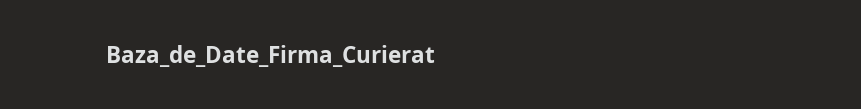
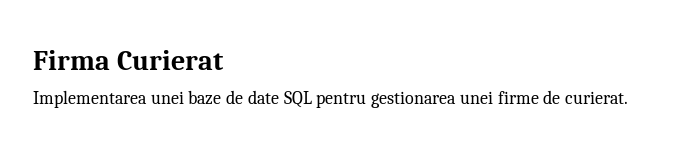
[106,45,435,67] Baza_de_Date_Firma_Curierat -> [33,50,225,70] [33,90,628,108] Firma Curierat // Implementarea unei baze de date SQL pentru gestionarea unei firme de curierat.

